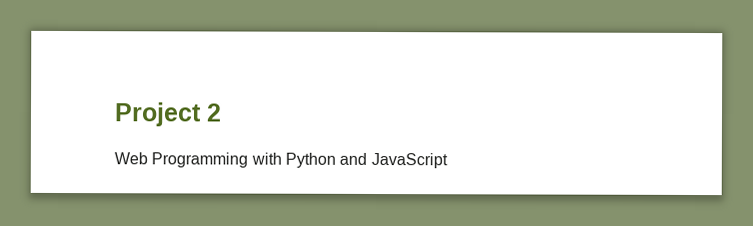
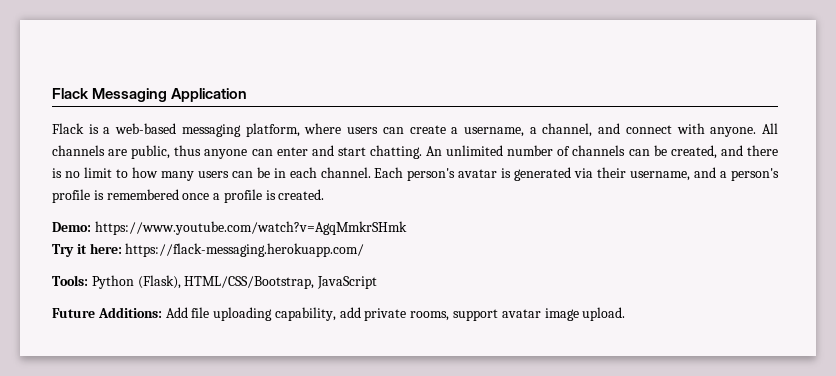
[114,102,222,127] [114,152,448,169] Project 2 // Web Programming with Python and JavaScript -> [52,88,248,102] [52,123,778,137] [52,145,778,159] [52,167,779,181] [52,189,325,203] [52,221,407,235] [52,243,365,257] [52,275,378,289] [52,307,626,321] Flack Messaging Application // Flack is a web-based messaging platform, where users can create a username, a channel, and connect with anyone. All channels are public, thus anyone can enter and start chatting. An unlimited number of channels can be created, and there is no limit to how many users can be in each channel. Each person's avatar is generated via their username, and a person's profile is remembered once a profile is created. // Demo: https://www.youtube.com/watch?v=AgqMmkrSHmk // Try it here: https://flack-messaging.herokuapp.com/ // Tools: Python (Flask), HTML/CSS/Bootstrap, JavaScript // Future Additions: Add file uploading capability, add private rooms, support avatar image upload.

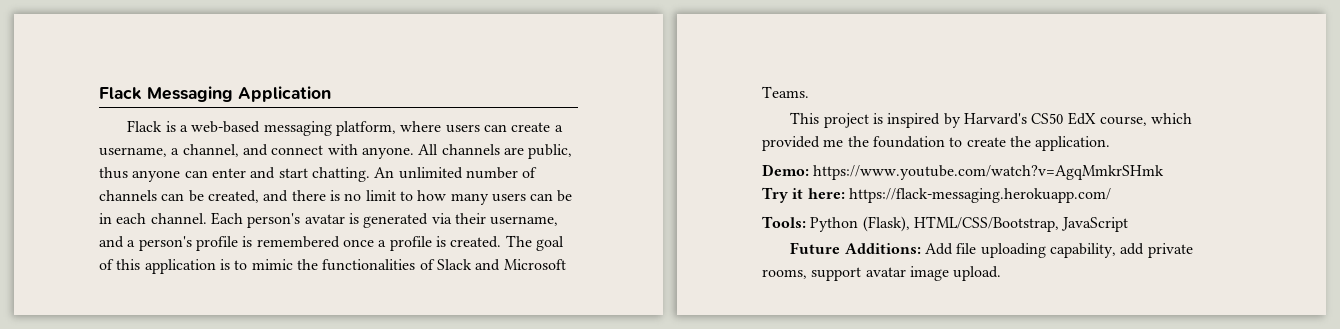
(325, 194) none -> [505,235,564,251] [99,259,566,274] [762,86,809,98] [790,112,1193,128] [762,136,1111,151] The goal of this application is to mimic the functionalities of Slack and Microsoft Teams. // This project is inspired by Harvard's CS50 EdX course, which provided me the foundation to create the application.

